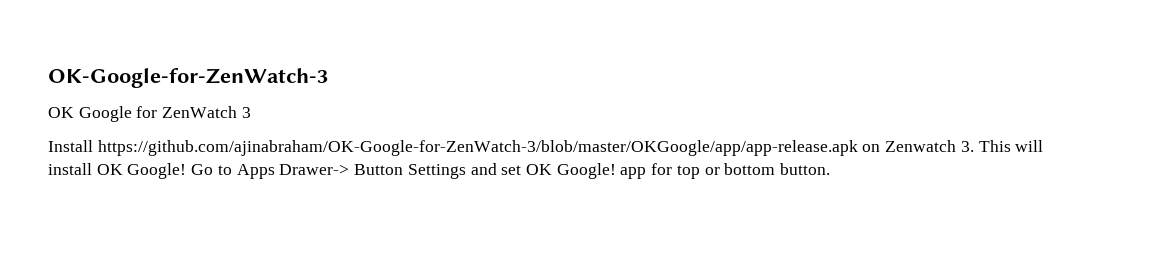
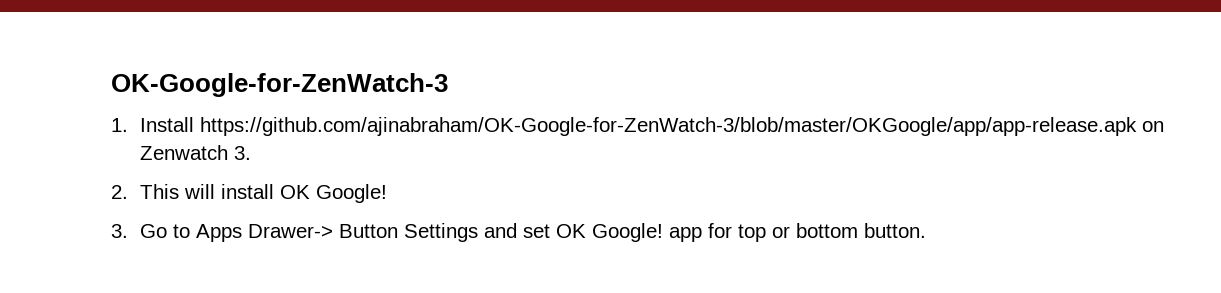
[48,106,251,122] OK Google for ZenWatch 3 // -> [111,118,128,132] 1.
(974, 146) none -> [111,185,128,199] // 2.
(187, 171) none -> [111,224,128,238] // 3.

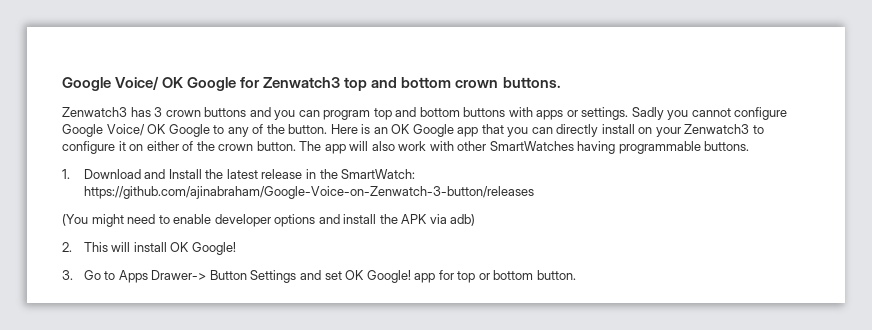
[111,73,448,97] [111,117,1165,136] [140,145,252,160] OK-Google-for-ZenWatch-3 // 1. Install https://github.com/ajinabraham/OK-Google-for-ZenWatch-3/blob/master/OKGoogle/app/app-release.apk on Zenwatch 3. -> [62,76,561,91] [62,107,788,120] [62,124,764,137] [62,141,750,154] [62,169,416,179] [83,186,534,199] [62,214,476,227] Google Voice/ OK Google for Zenwatch3 top and bottom crown buttons. // Zenwatch3 has 3 crown buttons and you can program top and bottom buttons with apps or settings. Sadly you cannot configure Google Voice/ OK Google to any of the button. Here is an OK Google app that you can directly install on your Zenwatch3 to configure it on either of the crown button. The app will also work with other SmartWatches having programmable buttons. // 1. Download and Install the latest release in the SmartWatch: https://github.com/ajinabraham/Google-Voice-on-Zenwatch-3-button/releases // (You might need to enable developer options and install the APK via adb)

